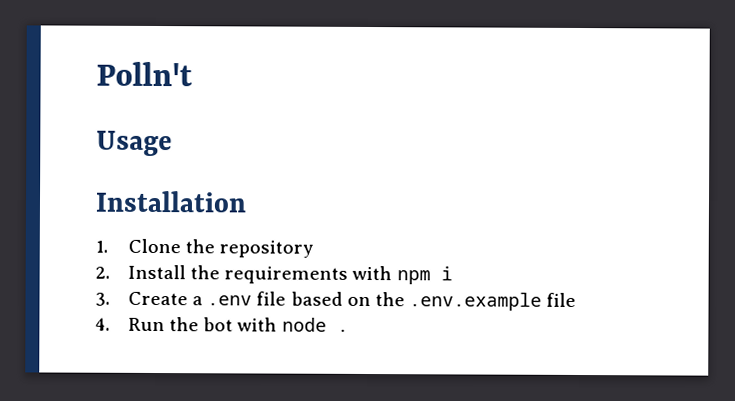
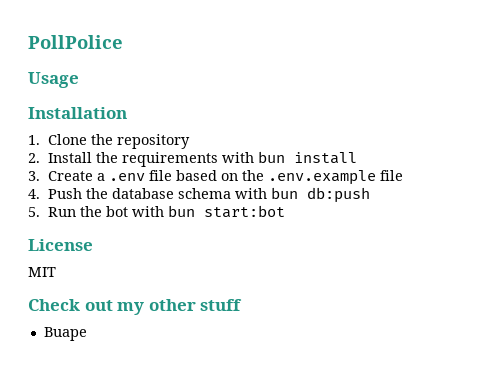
[96,61,193,87] Polln't -> [28,35,123,49] PollPolice
[396,266,453,285] npm i -> [257,151,357,164] bun install
[127,317,349,332] Run the bot with node . -> [47,187,370,203] [28,205,285,218] [28,239,93,251] [28,267,56,277] [28,299,243,315] [43,327,87,341] Push the database schema with bun db:push // 5. Run the bot with bun start:bot // License // MIT // Check out my other stuff // Buape

